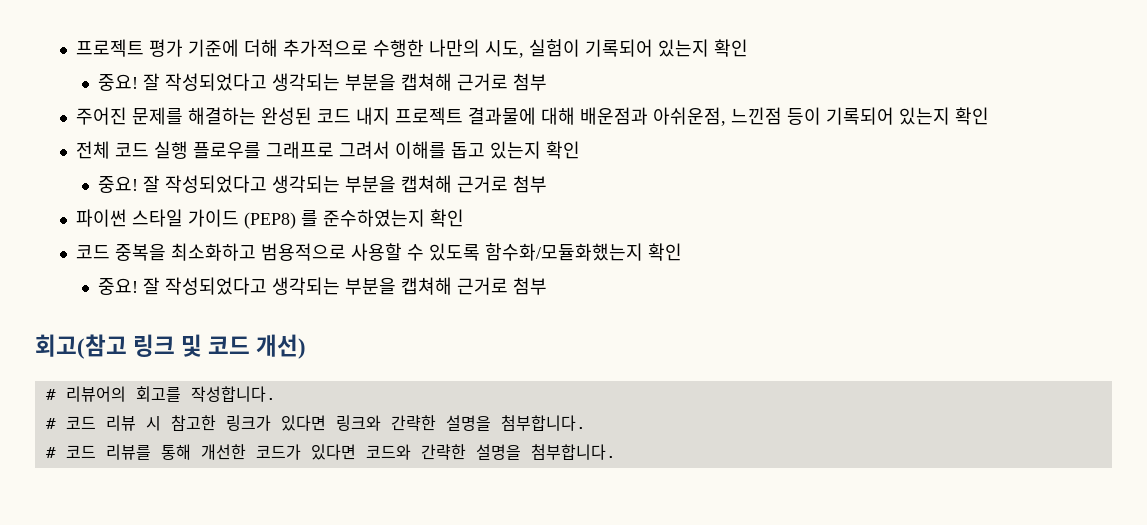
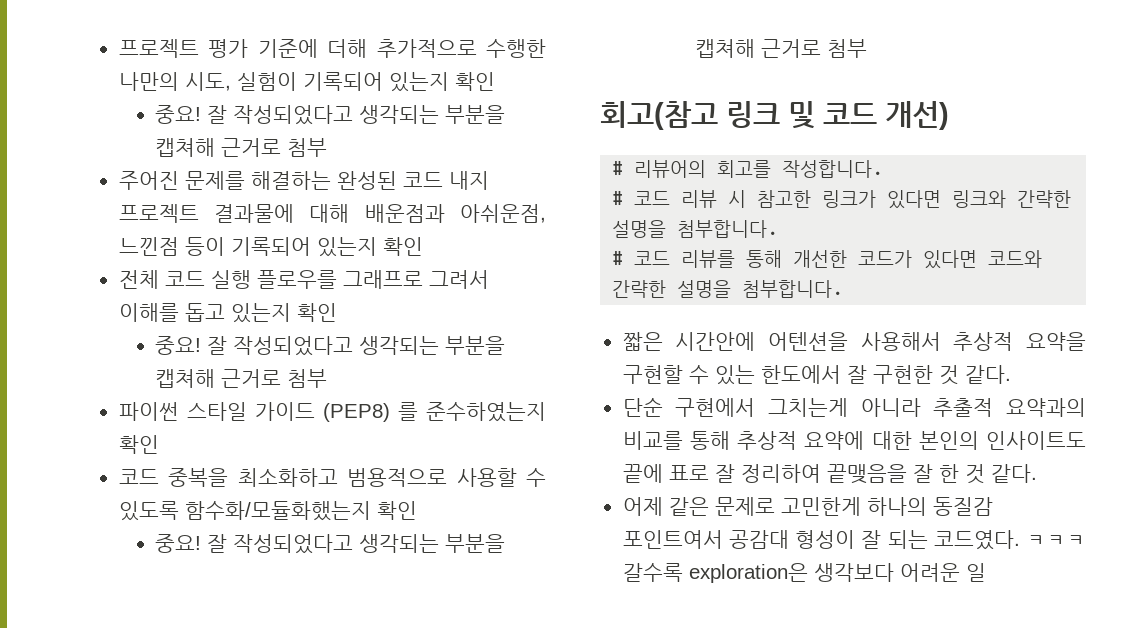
(616, 452) none -> [622,332,1086,351] [622,365,1011,385] [622,397,1086,417] [622,431,1086,450] [622,464,1037,484] [622,497,993,516] [622,530,1086,550] [622,563,986,583] // 짧은 시간안에 어텐션을 사용해서 추상적 요약을 구현할 수 있는 한도에서 잘 구현한 것 같다. // 단순 구현에서 그치는게 아니라 추출적 요약과의 비교를 통해 추상적 요약에 대한 본인의 인사이트도 끝에 표로 잘 정리하여 끝맺음을 잘 한 것 같다. // 어제 같은 문제로 고민한게 하나의 동질감 포인트여서 공감대 형성이 잘 되는 코드였다. ㅋㅋㅋ 갈수록 exploration은 생각보다 어려운 일

